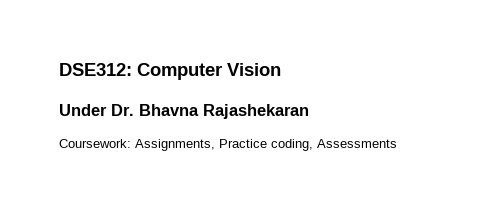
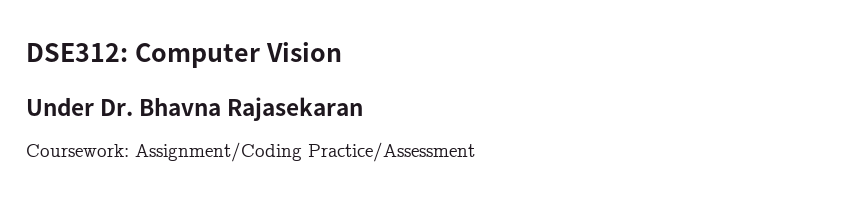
[203,104,309,119] Rajashekaran -> [227,97,364,121] Rajasekaran
[135,139,397,151] Assignments, Practice coding, Assessments -> [135,142,475,162] Assignment/Coding Practice/Assessment

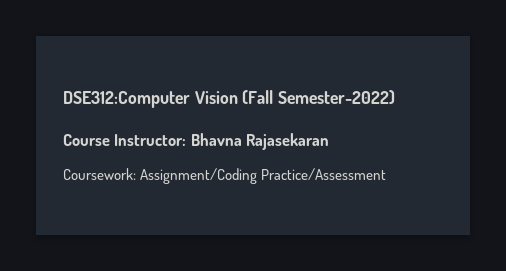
[26,43,260,68] DSE312: Computer -> [63,91,190,108] DSE312:Computer
[26,97,134,116] // Under Dr. -> [242,90,396,104] [63,134,187,146] (Fall Semester-2022) // Course Instructor:

